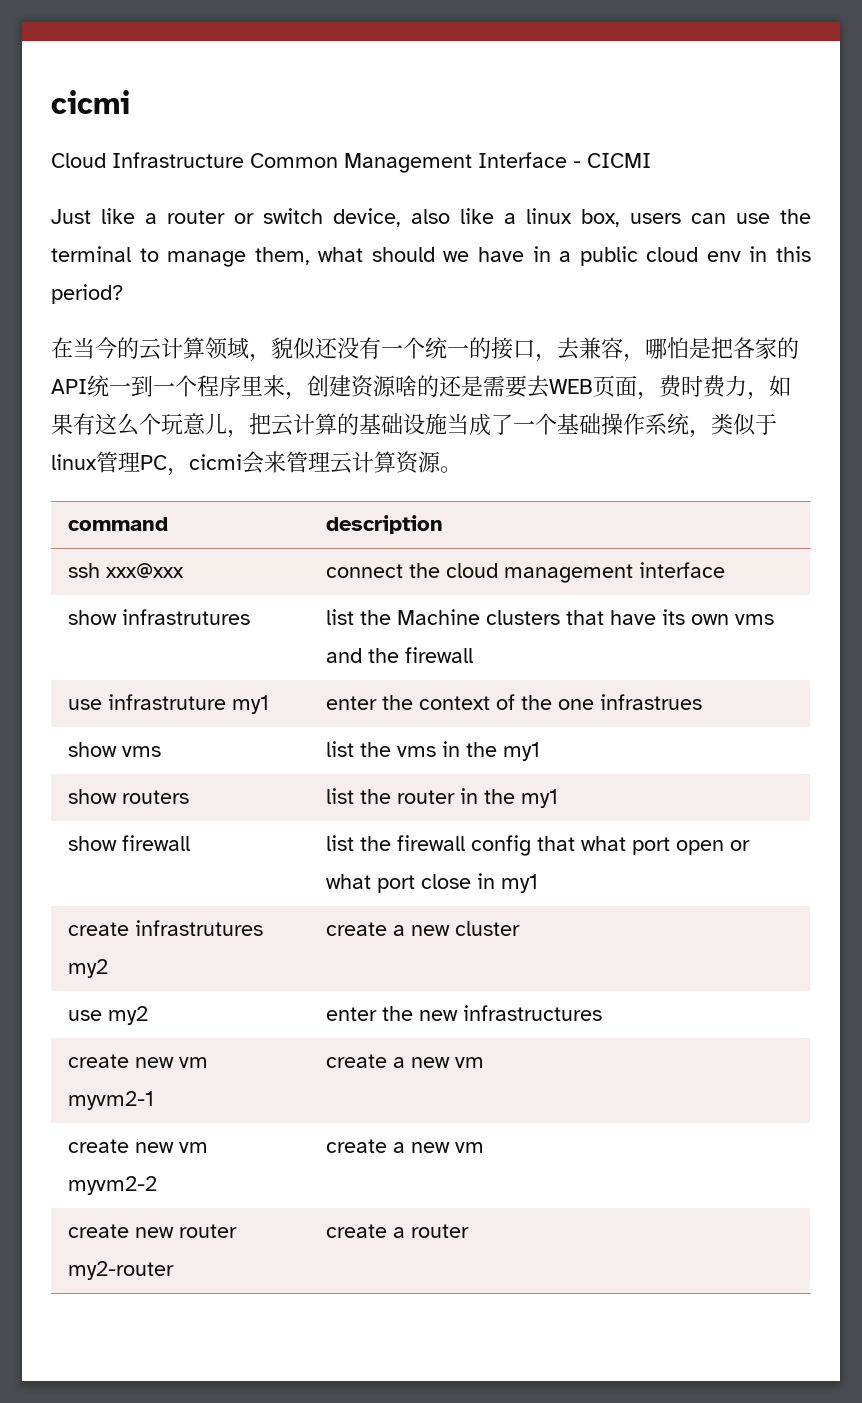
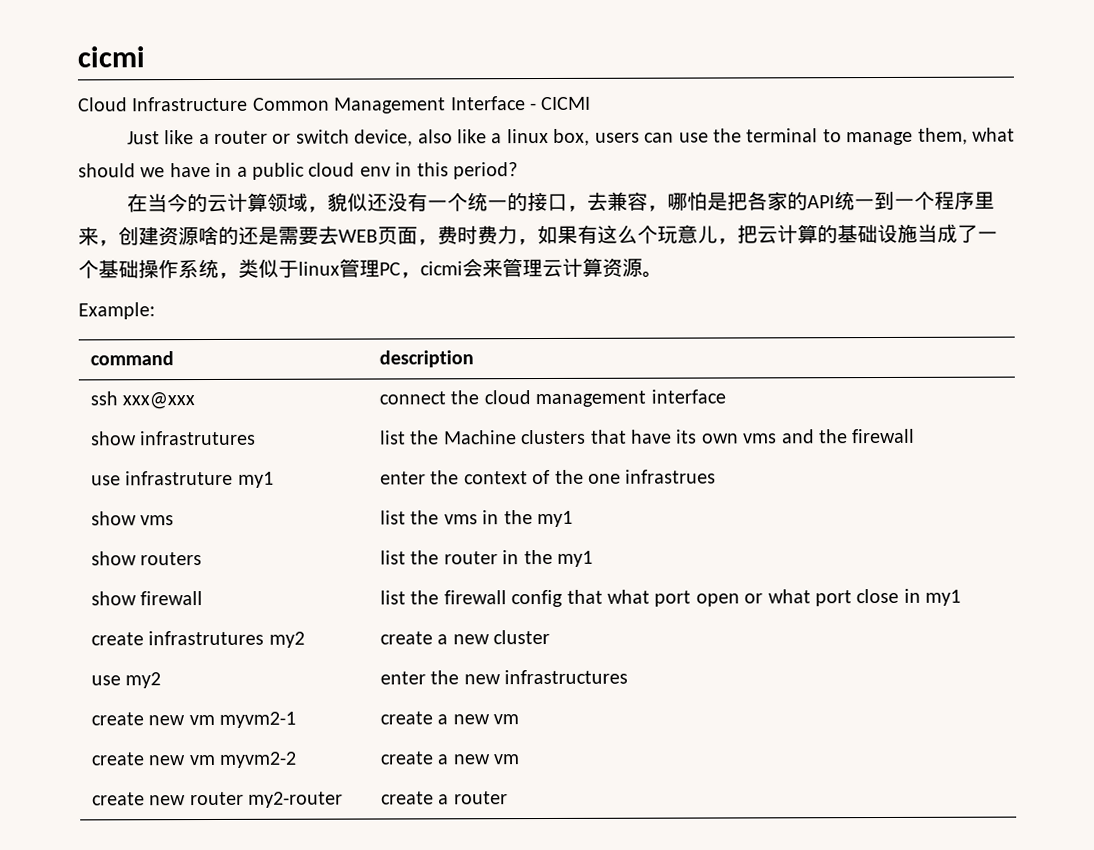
(462, 469) none -> [78,302,155,320] // Example:

